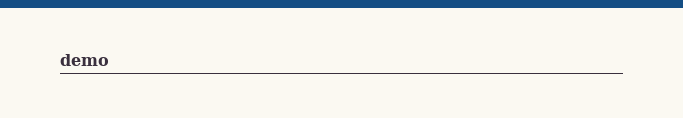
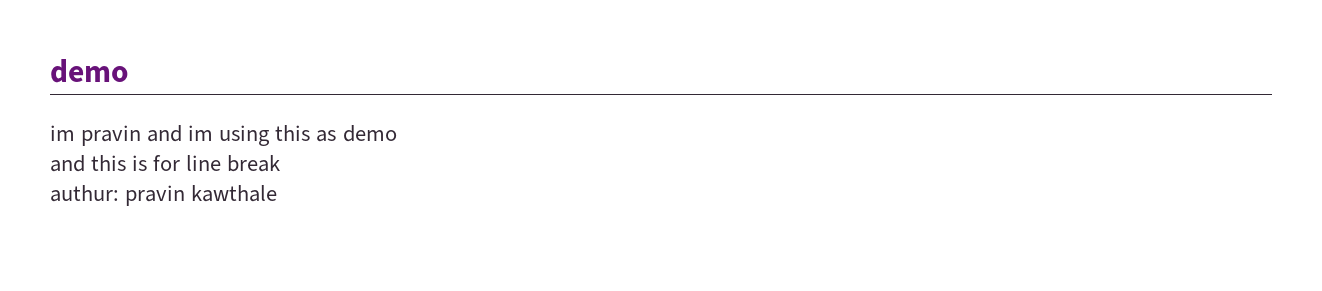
[60,54,109,66] demo -> [50,59,128,83] [50,125,397,146] [50,155,281,172] [50,185,278,206] demo // im pravin and im using this as demo // and this is for line break // authur: pravin kawthale

